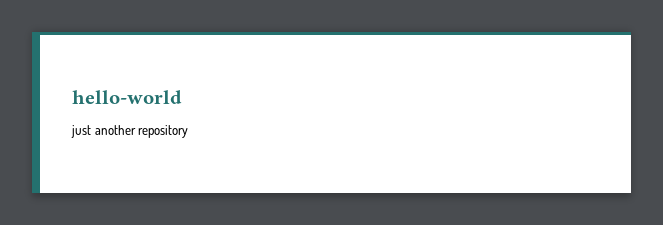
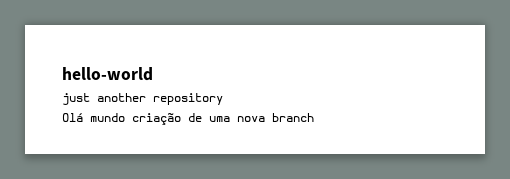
(189, 131) none -> [62,113,314,125] // Olá mundo criação de uma nova branch

